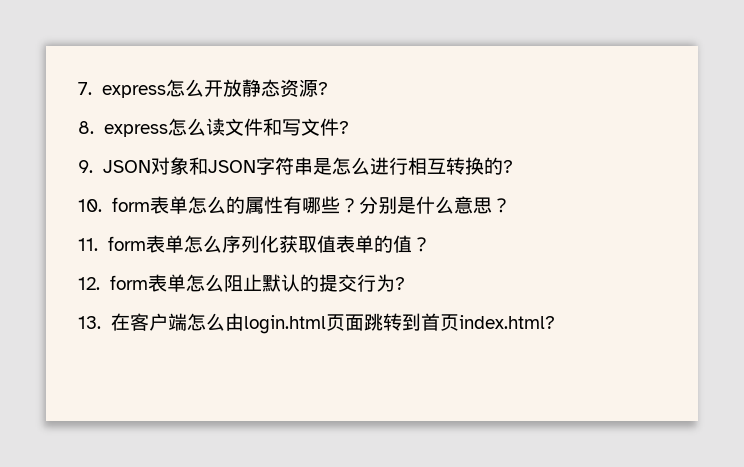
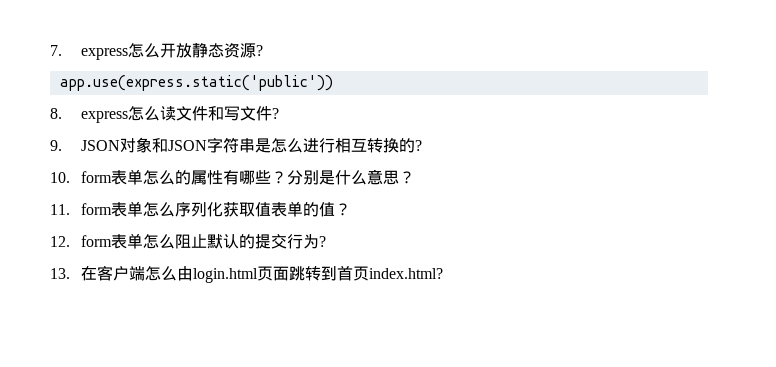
(328, 88) none -> [59,75,333,91] // app.use(express.static('public'))

